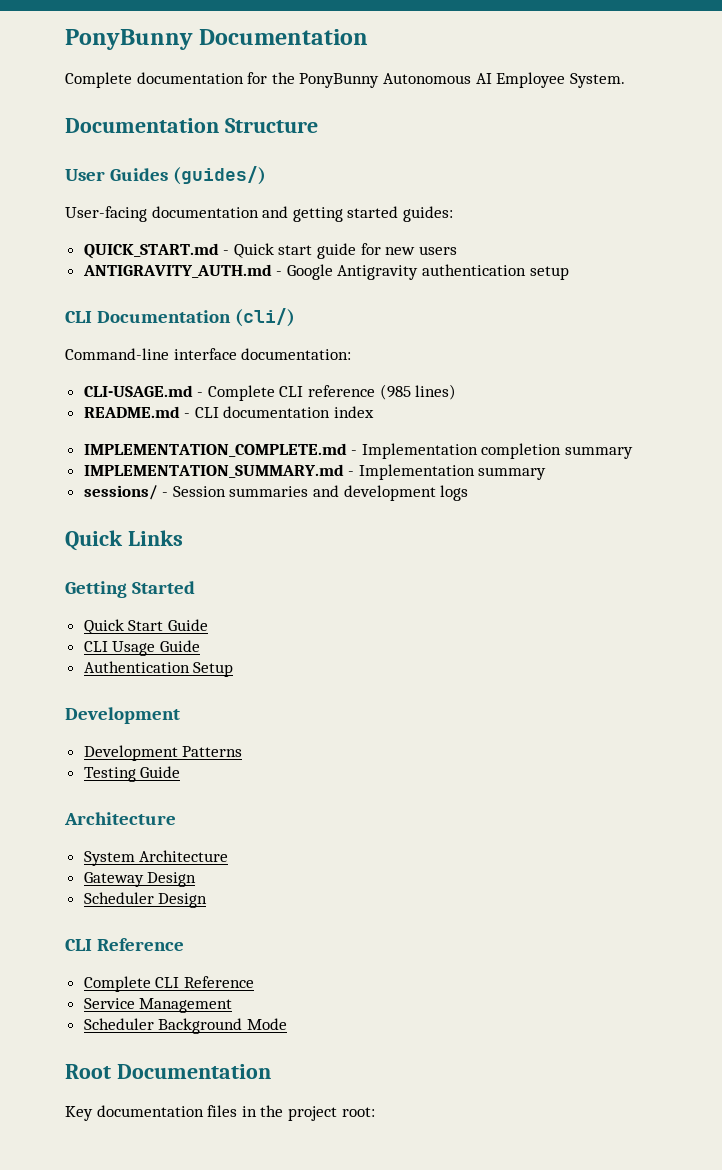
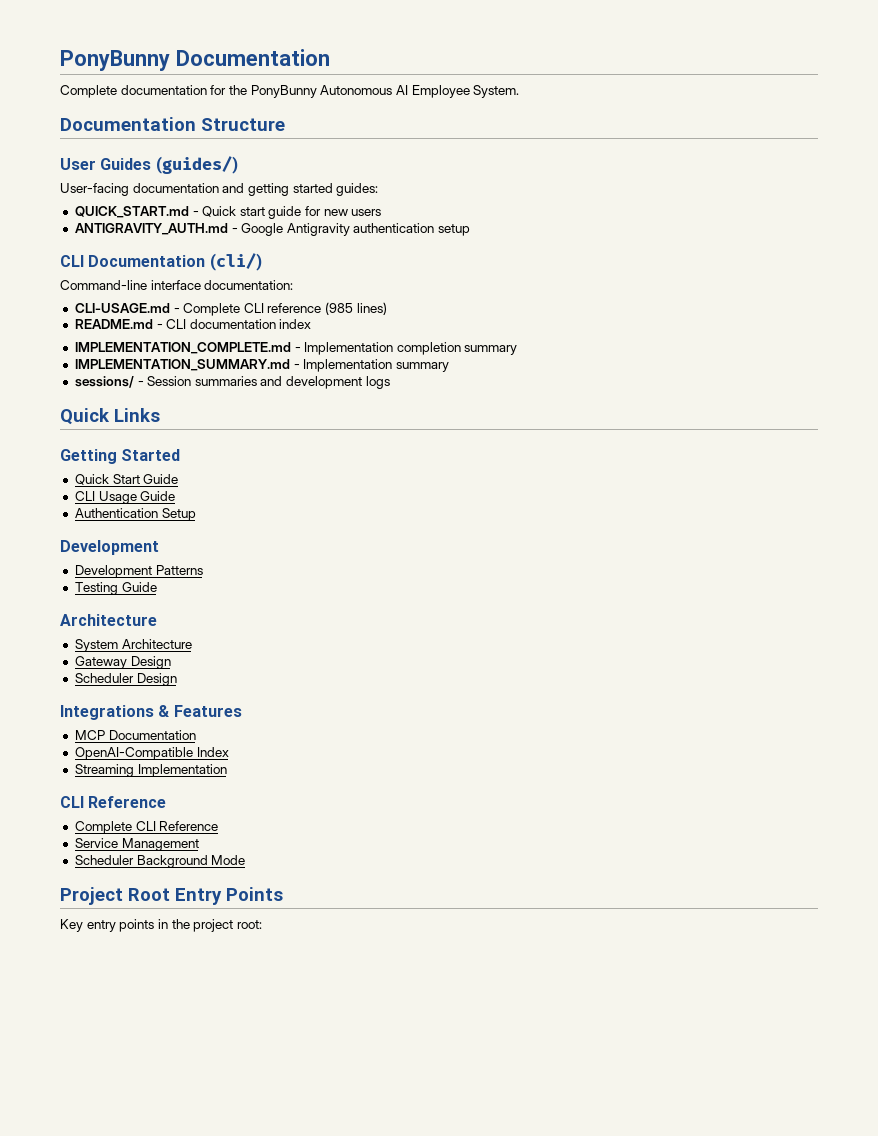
(208, 900) none -> [60,705,242,720] [74,730,196,740] [74,747,229,760] [74,764,227,777] // Integrations & Features // MCP Documentation // OpenAI-Compatible Index // Streaming Implementation
[65,1064,271,1079] Root Documentation -> [60,887,283,905] Project Root Entry Points
[96,1105,238,1117] documentation files -> [86,919,155,932] entry points

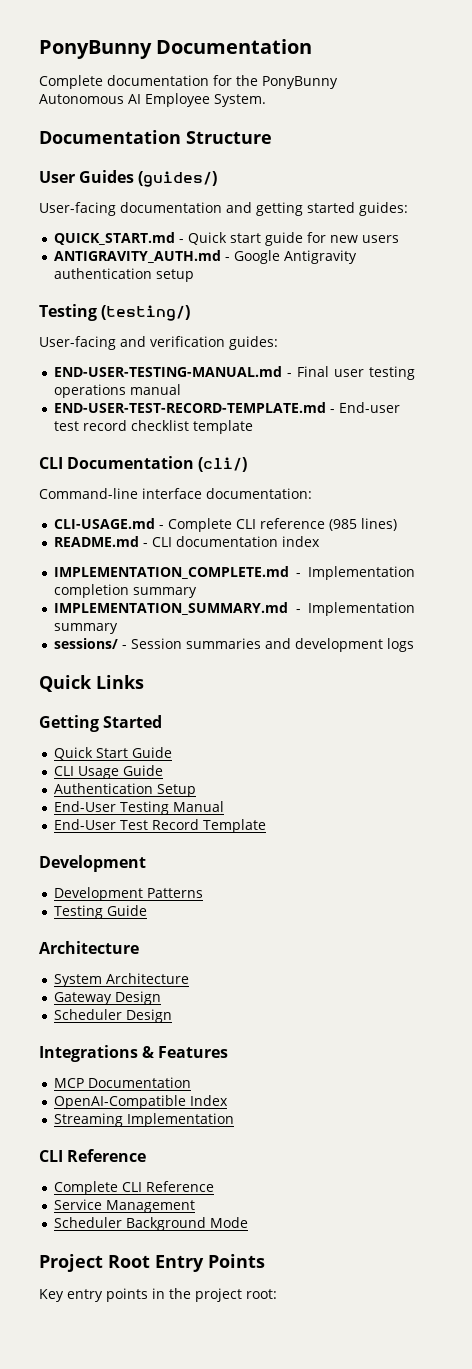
(471, 230) none -> [39,304,191,321] [39,336,278,350] [54,366,415,380] [54,384,182,398] [54,402,401,413] [54,420,254,434] // Testing (testing/) // User-facing and verification guides: // END-USER-TESTING-MANUAL.md - Final user testing operations manual // END-USER-TEST-RECORD-TEMPLATE.md - End-user test record checklist template
(196, 514) none -> [54,801,225,815] [54,819,267,833] // End-User Testing Manual // End-User Test Record Template

